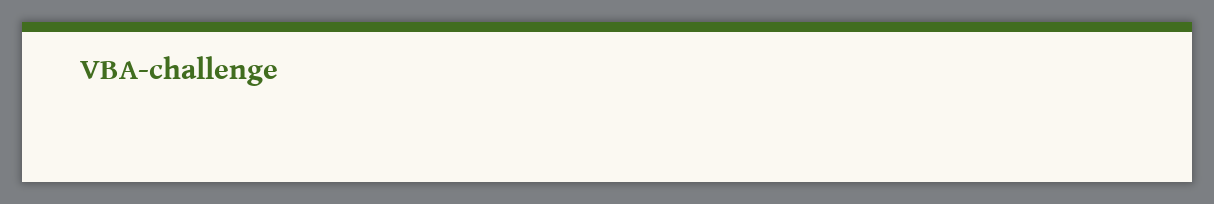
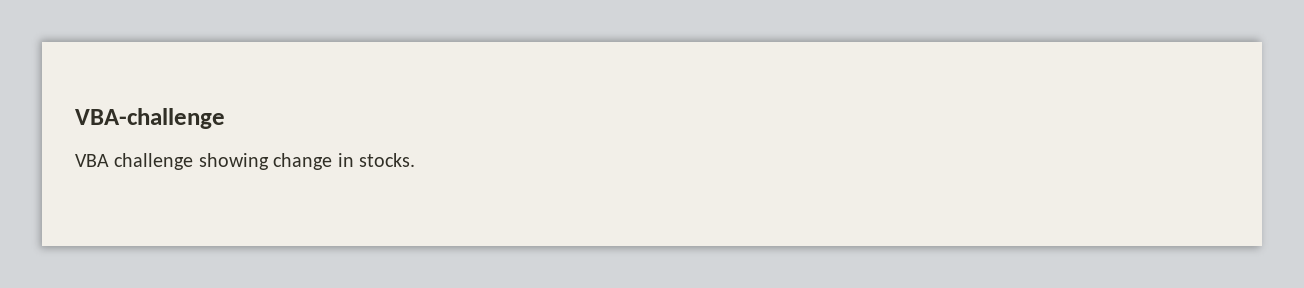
(278, 71) none -> [75,153,415,170] // VBA challenge showing change in stocks.

